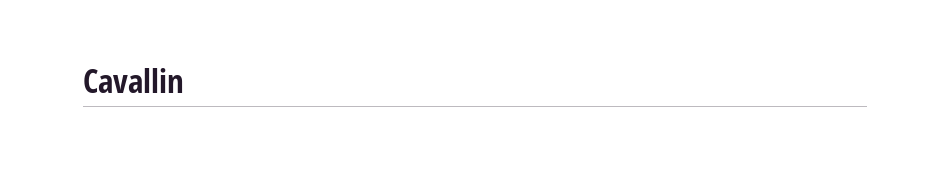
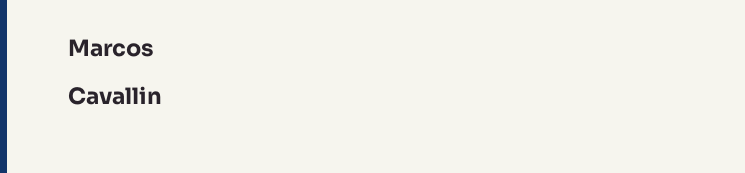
(83, 80) none -> [68,39,154,57] Marcos //

